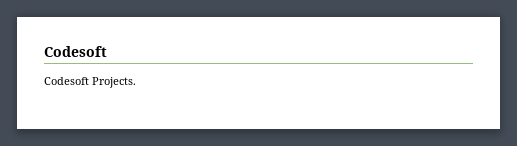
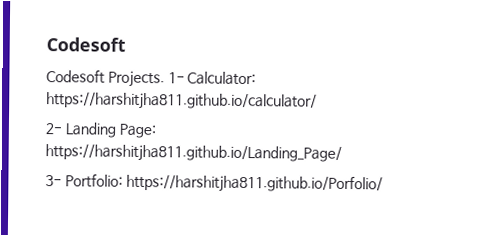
(136, 82) none -> [167,71,257,86] [46,92,317,111] [45,122,156,139] [45,144,342,163] [45,173,383,194] 1- Calculator: https://harshitjha811.github.io/calculator/ // 2- Landing Page: https://harshitjha811.github.io/Landing_Page/ // 3- Portfolio: https://harshitjha811.github.io/Porfolio/

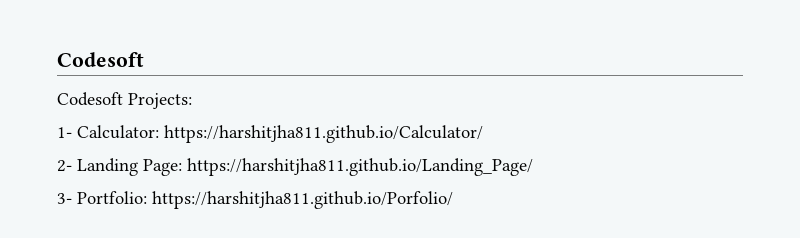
[107,70,165,88] Projects. -> [128,93,192,109] Projects: //
[46,92,317,111] https://harshitjha811.github.io/calculator/ -> [164,125,483,143] https://harshitjha811.github.io/Calculator/

